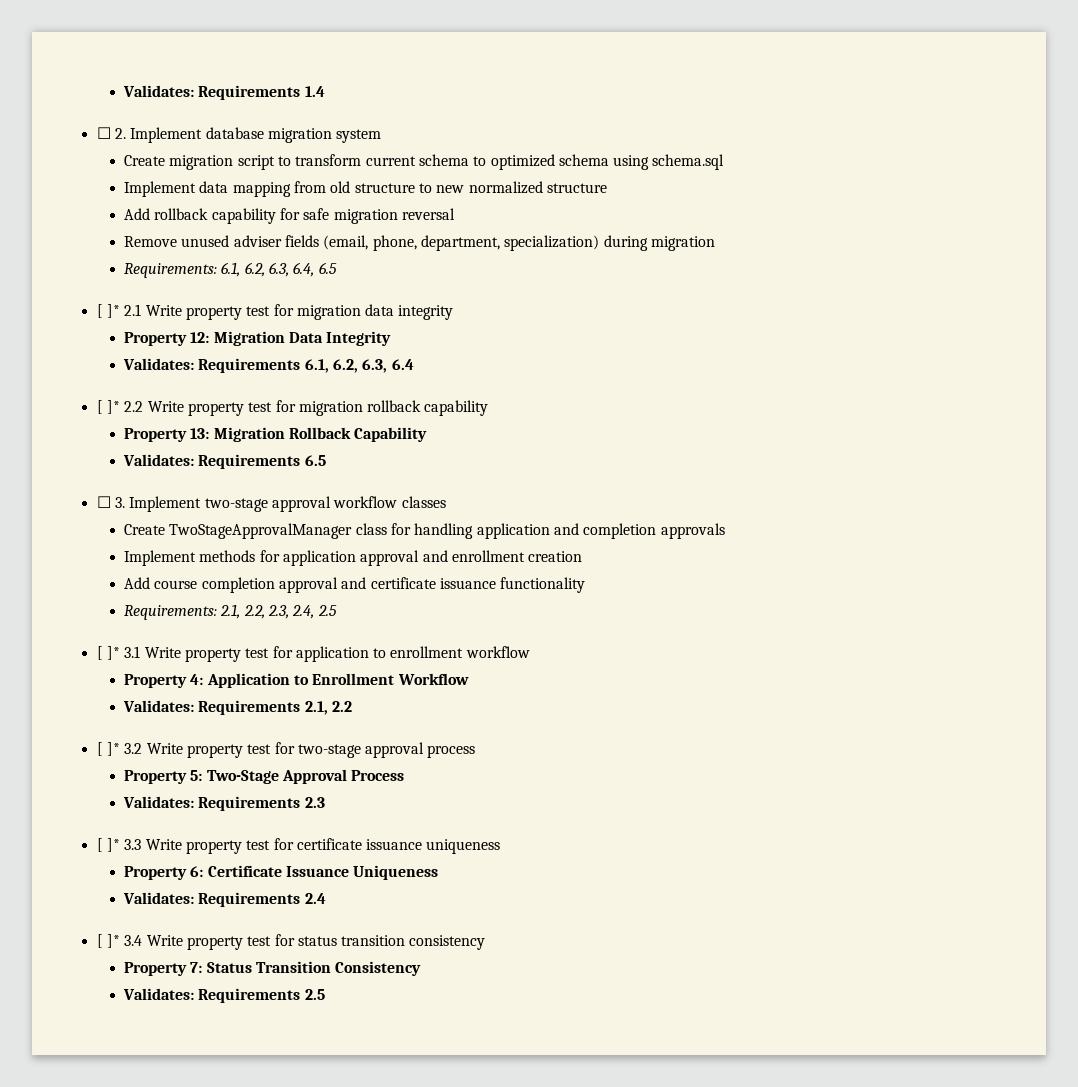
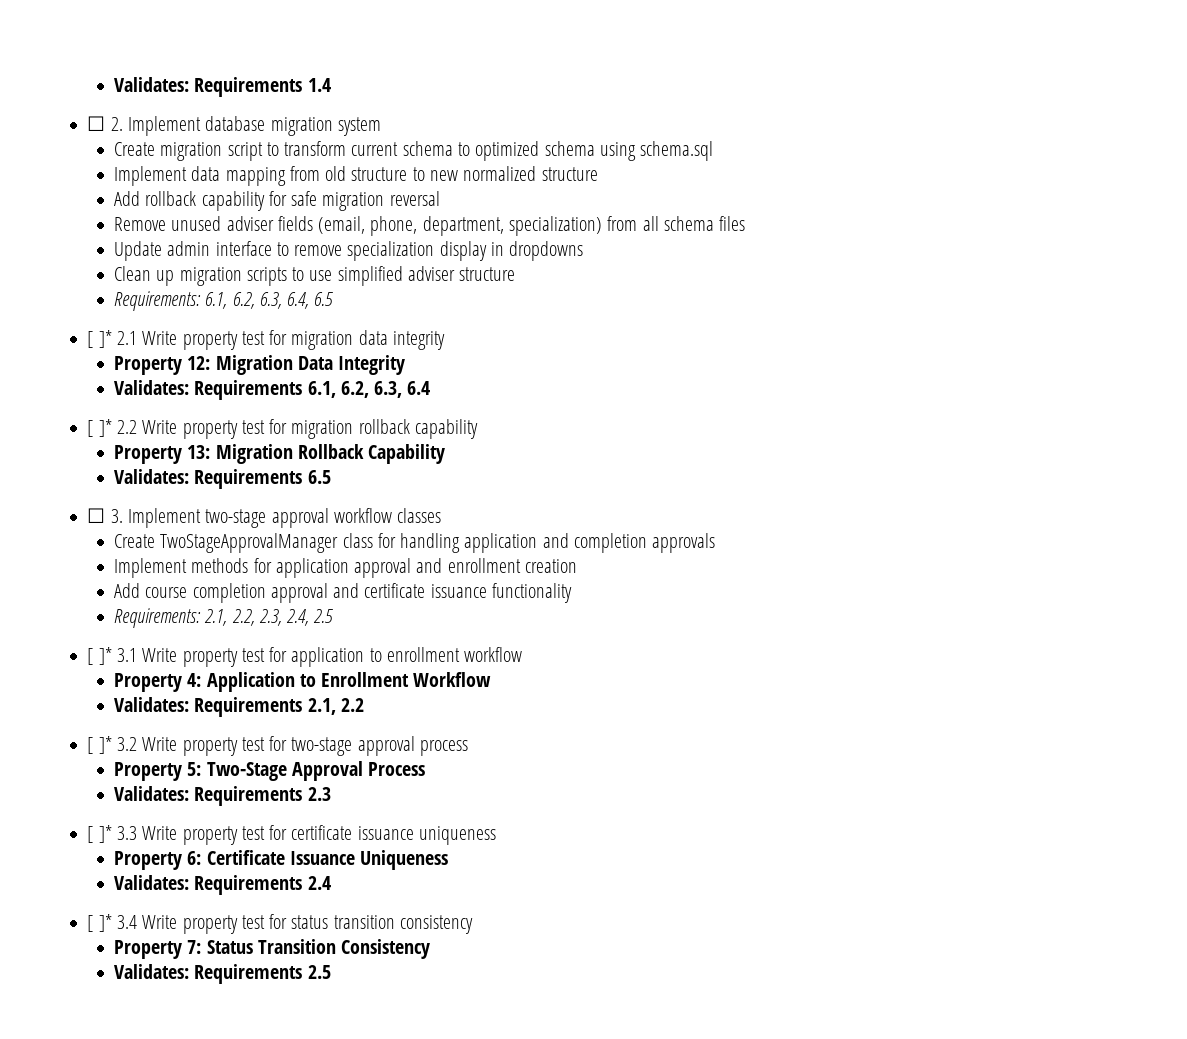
[603,235,715,251] during migration -> [607,216,746,231] [114,241,584,261] [114,266,516,286] from all schema files // Update admin interface to remove specialization display in dropdowns // Clean up migration scripts to use simplified adviser structure

